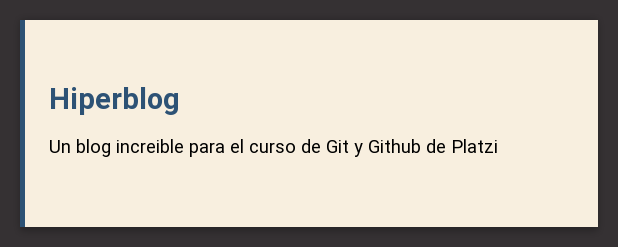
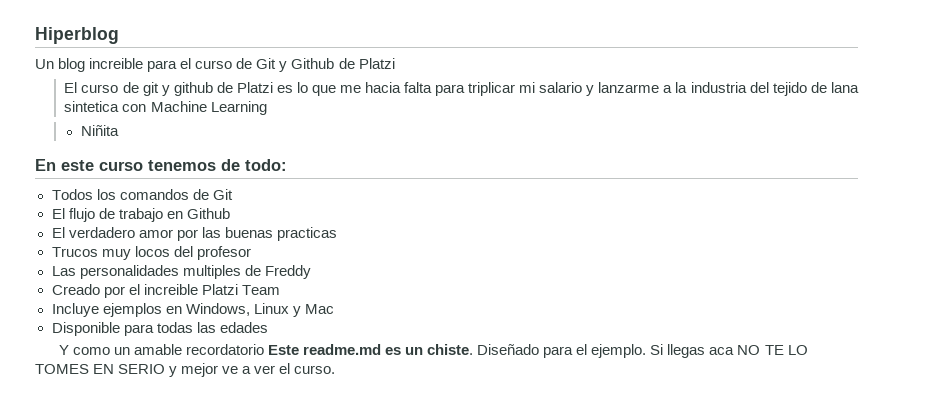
(498, 146) none -> [64,82,859,96] [64,101,267,115] [80,125,119,136] [35,159,287,171] [51,189,233,200] [51,208,230,222] [51,227,337,241] [51,246,251,260] [51,265,311,279] [51,284,280,298] [51,303,334,317] [51,322,268,336] [58,344,808,358] [35,363,336,377] // El curso de git y github de Platzi es lo que me hacia falta para triplicar mi salario y lanzarme a la industria del tejido de lana sintetica con Machine Learning // Niñita // En este curso tenemos de todo: // Todos los comandos de Git // El flujo de trabajo en Github // El verdadero amor por las buenas practicas // Trucos muy locos del profesor // Las personalidades multiples de Freddy // Creado por el increible Platzi Team // Incluye ejemplos en Windows, Linux y Mac // Disponible para todas las edades // Y como un amable recordatorio Este readme.md es un chiste. Diseñado para el ejemplo. Si llegas aca NO TE LO TOMES EN SERIO y mejor ve a ver el curso.

